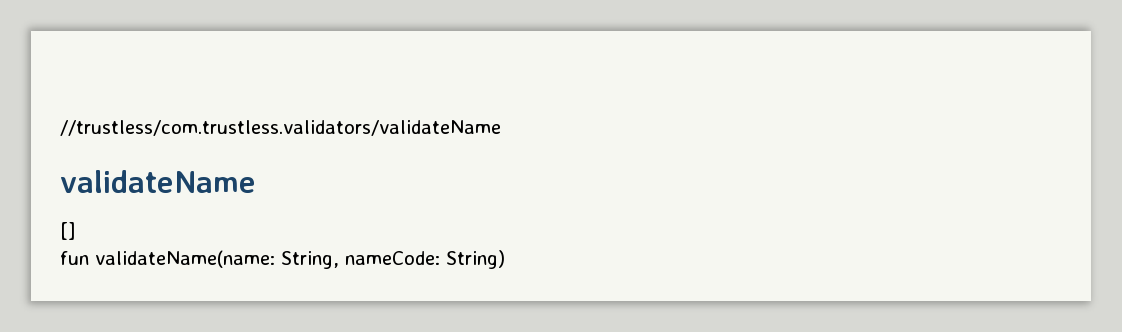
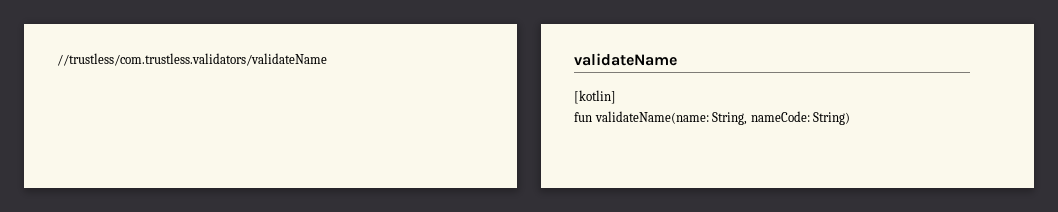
[60,222,76,240] [] -> [574,90,616,104] [kotlin]

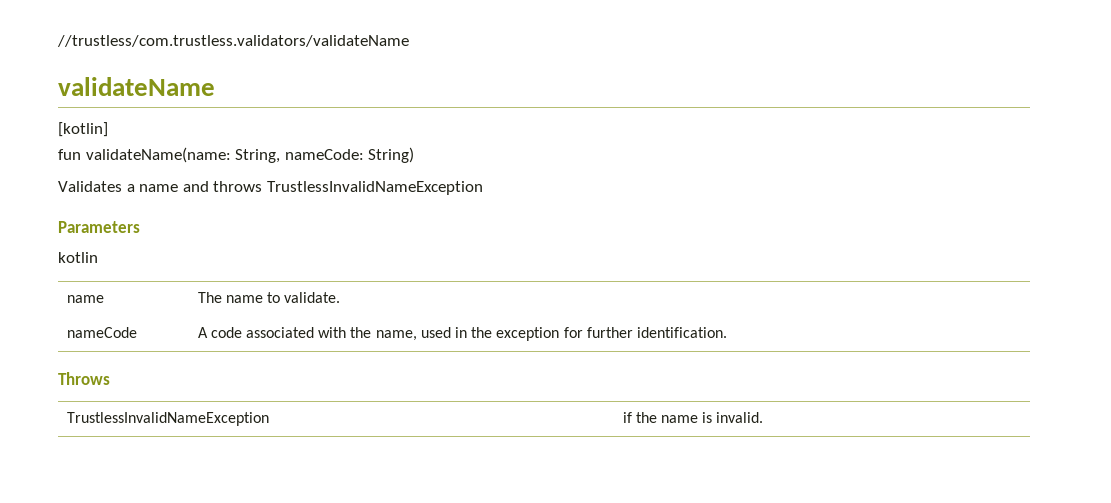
(851, 118) none -> [58,181,483,195] [58,221,140,233] [58,252,98,263] [66,295,104,303] [197,292,341,303] [66,327,137,338] [197,327,727,341] [58,372,110,385] [66,412,269,426] [622,412,764,423] // Validates a name and throws TrustlessInvalidNameException // Parameters // kotlin // name | The name to validate. // nameCode | A code associated with the name, used in the exception for further identification. // Throws // TrustlessInvalidNameException | if the name is invalid.

